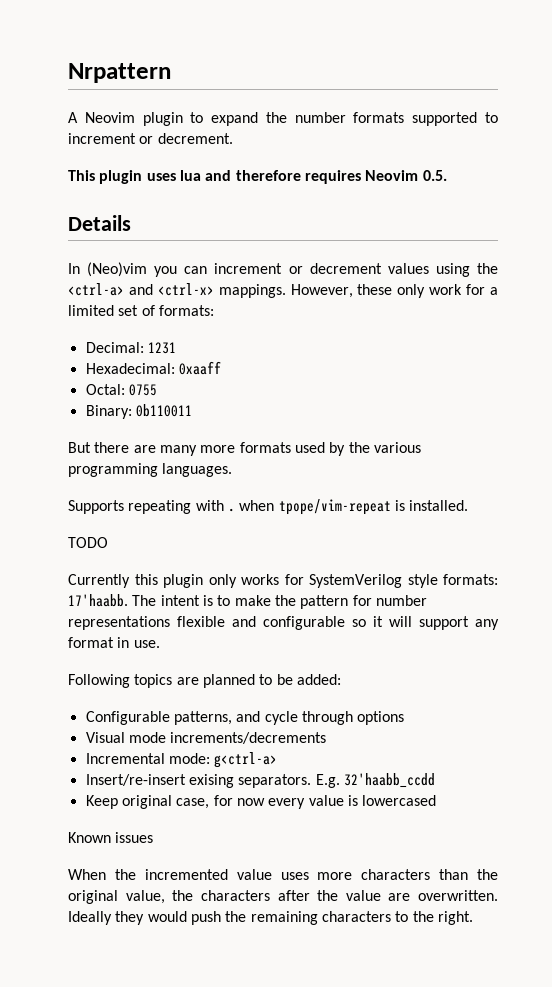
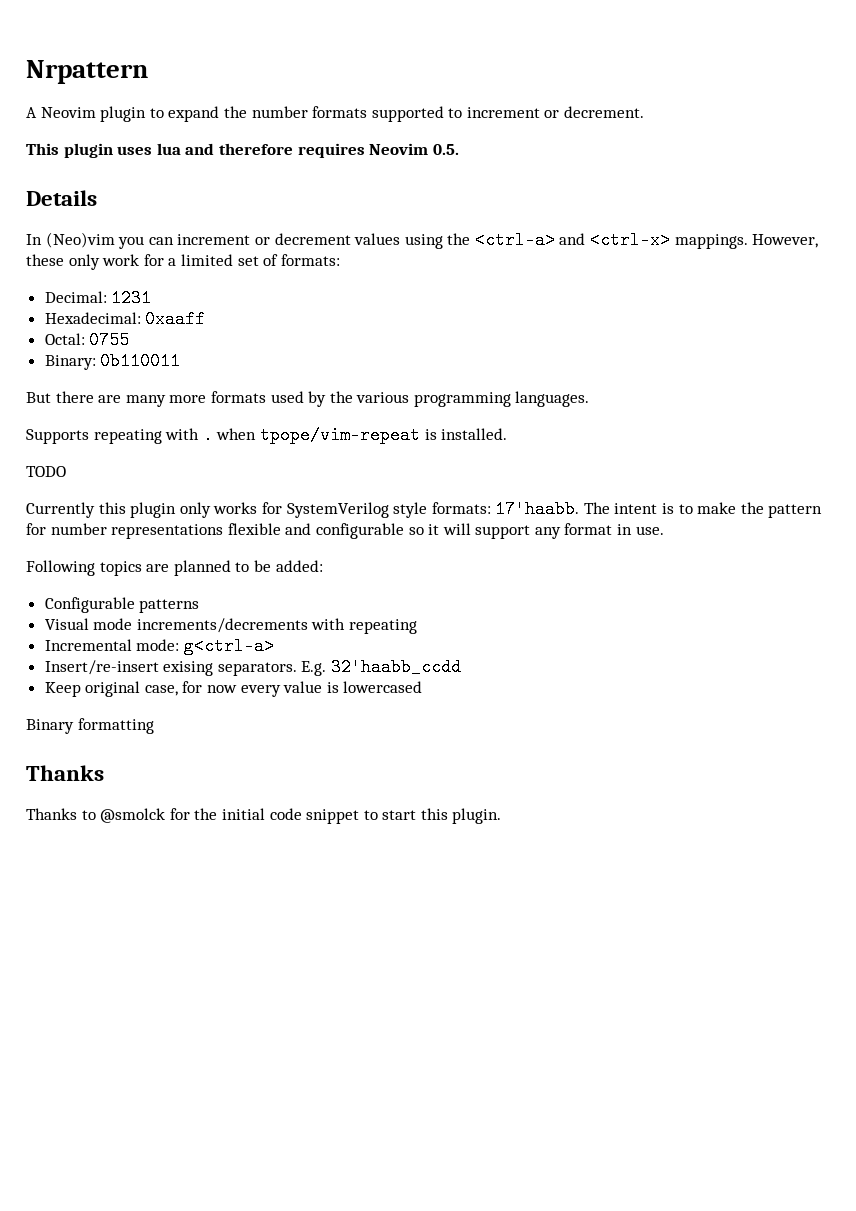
[173,711,405,725] patterns, and cycle through options -> [139,599,200,613] patterns
(327, 738) none -> [311,618,418,634] with repeating
[68,832,154,843] [68,869,498,880] [68,890,498,904] [68,911,473,925] Known issues // When the incremented value uses more characters than the original value, the characters after the value are overwritten. Ideally they would push the remaining characters to the right. -> [26,718,154,734] [26,765,104,781] [26,808,502,824] Binary formatting // Thanks // Thanks to @smolck for the initial code snippet to start this plugin.

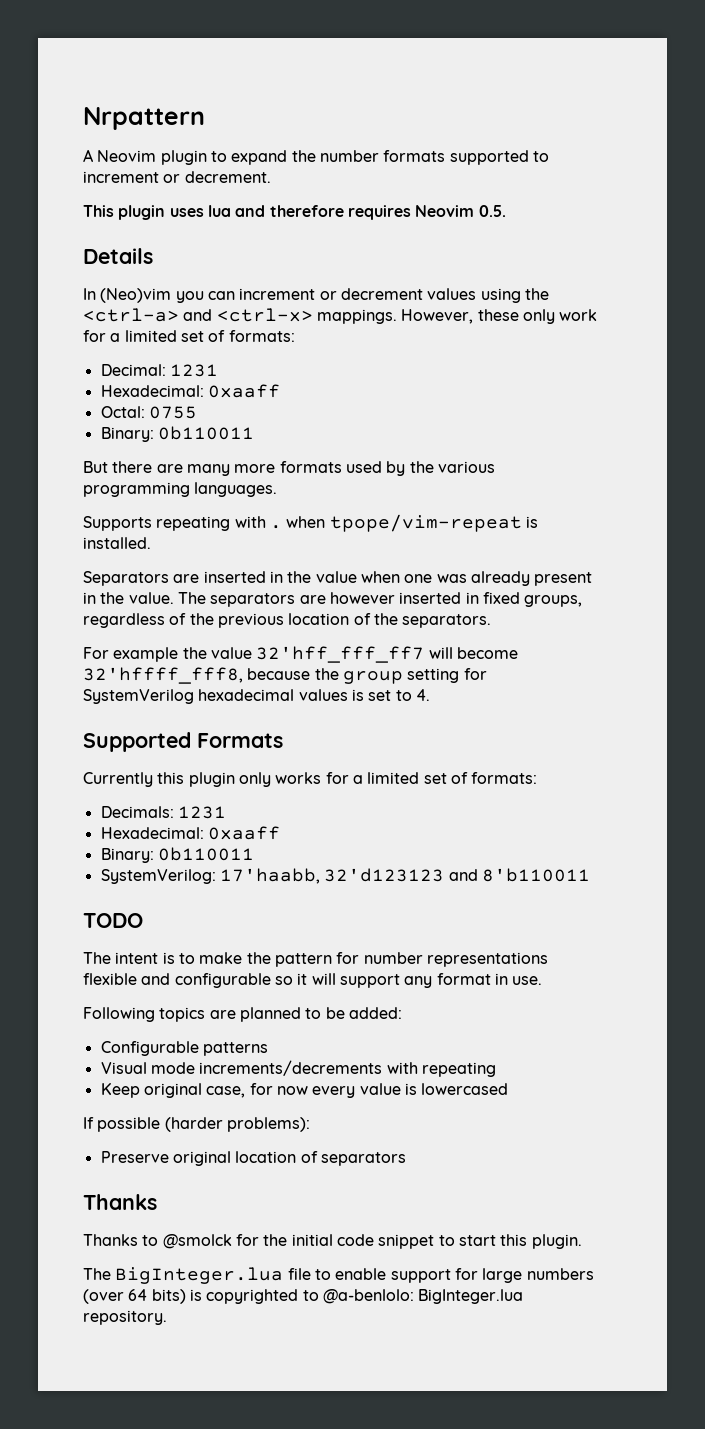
[26,466,66,477] TODO -> [83,571,593,586] [83,592,583,607] [83,613,492,628] [83,646,518,663] [83,667,487,684] [83,689,430,704] [83,732,283,752] Separators are inserted in the value when one was already present in the value. The separators are however inserted in fixed groups, regardless of the previous location of the separators. // For example the value 32'hff_fff_ff7 will become 32'hffff_fff8, because the group setting for SystemVerilog hexadecimal values is set to 4. // Supported Formats
[286,500,580,518] SystemVerilog style formats: 17'haabb. -> [352,772,538,784] [100,806,226,819] [100,826,280,840] [100,847,254,863] [100,868,590,884] [83,913,143,928] a limited set of formats: // Decimals: 1231 // Hexadecimal: 0xaaff // Binary: 0b110011 // SystemVerilog: 17'haabb, 32'd123123 and 8'b110011 // TODO //
[44,637,274,655] [44,658,462,676] // Incremental mode: g<ctrl-a> // Insert/re-insert exising separators. E.g. 32'haabb_ccdd -> (496, 1069) none
[26,718,154,734] Binary formatting -> [83,1117,310,1132] [100,1151,406,1166] If possible (harder problems): // Preserve original location of separators
(502, 816) none -> [83,1267,594,1284] [83,1289,524,1304] [83,1310,167,1325] // The BigInteger.lua file to enable support for large numbers (over 64 bits) is copyrighted to @a-benlolo: BigInteger.lua repository.

